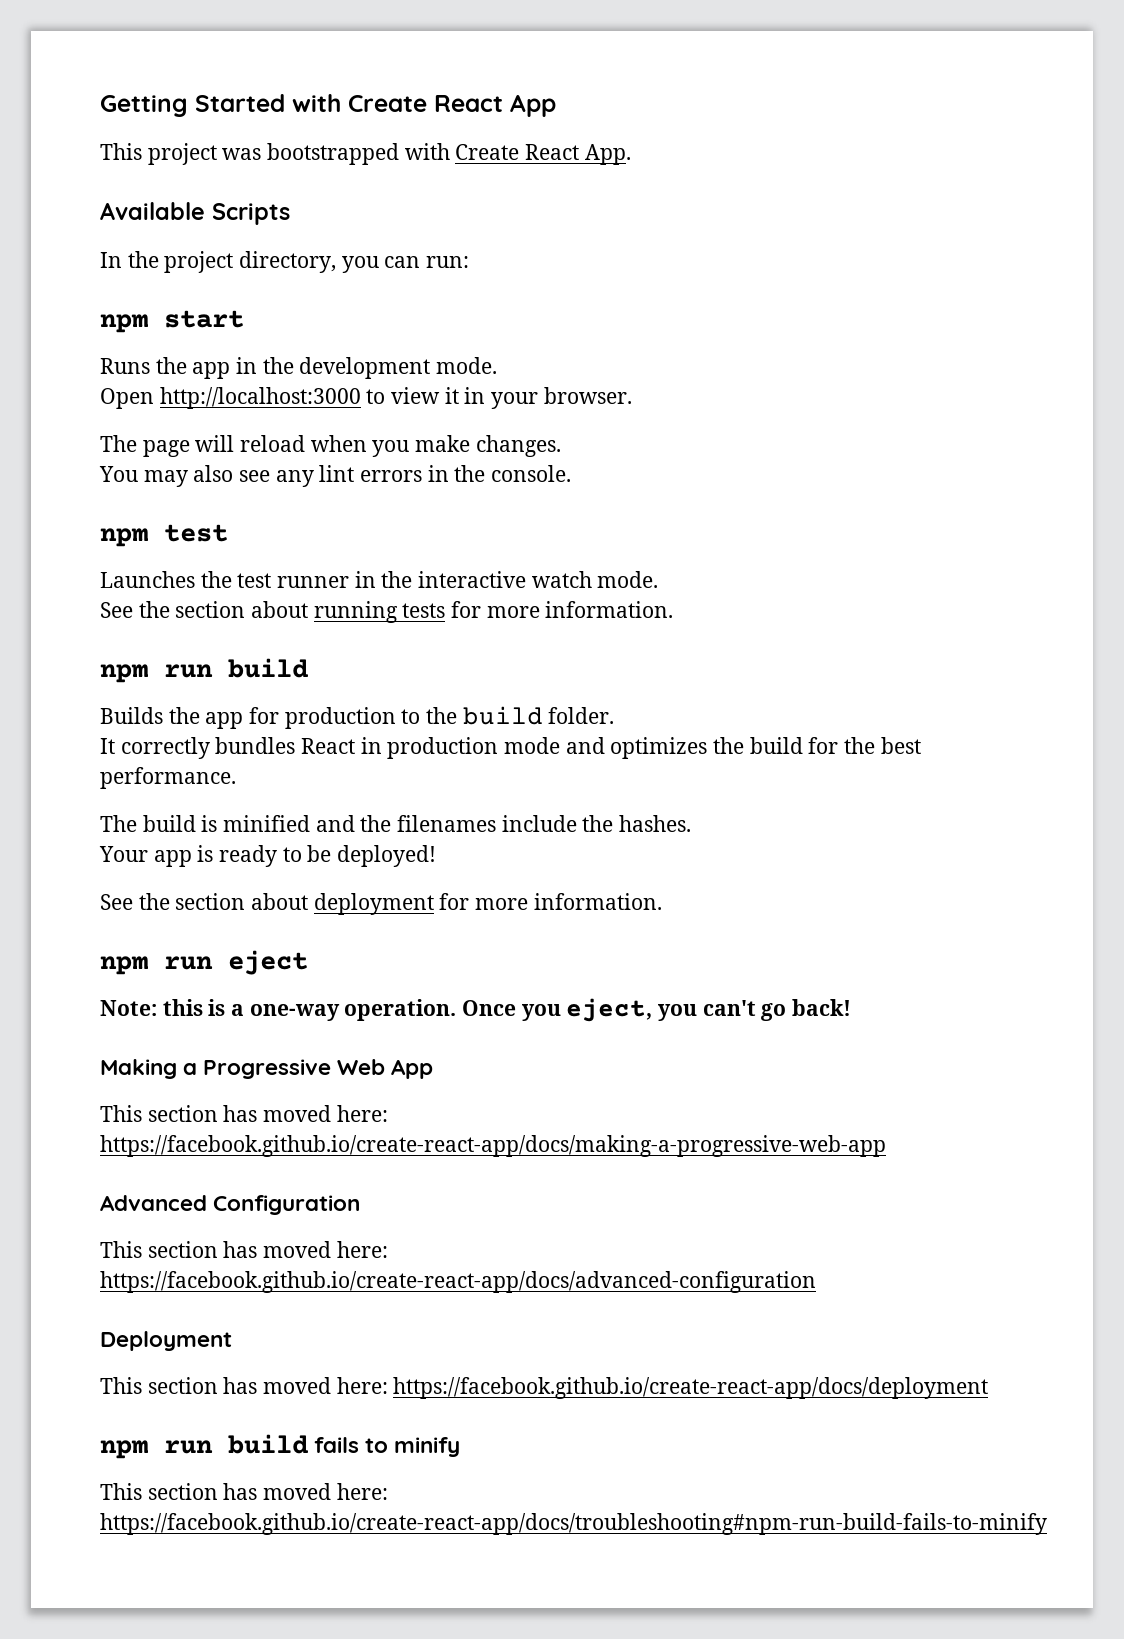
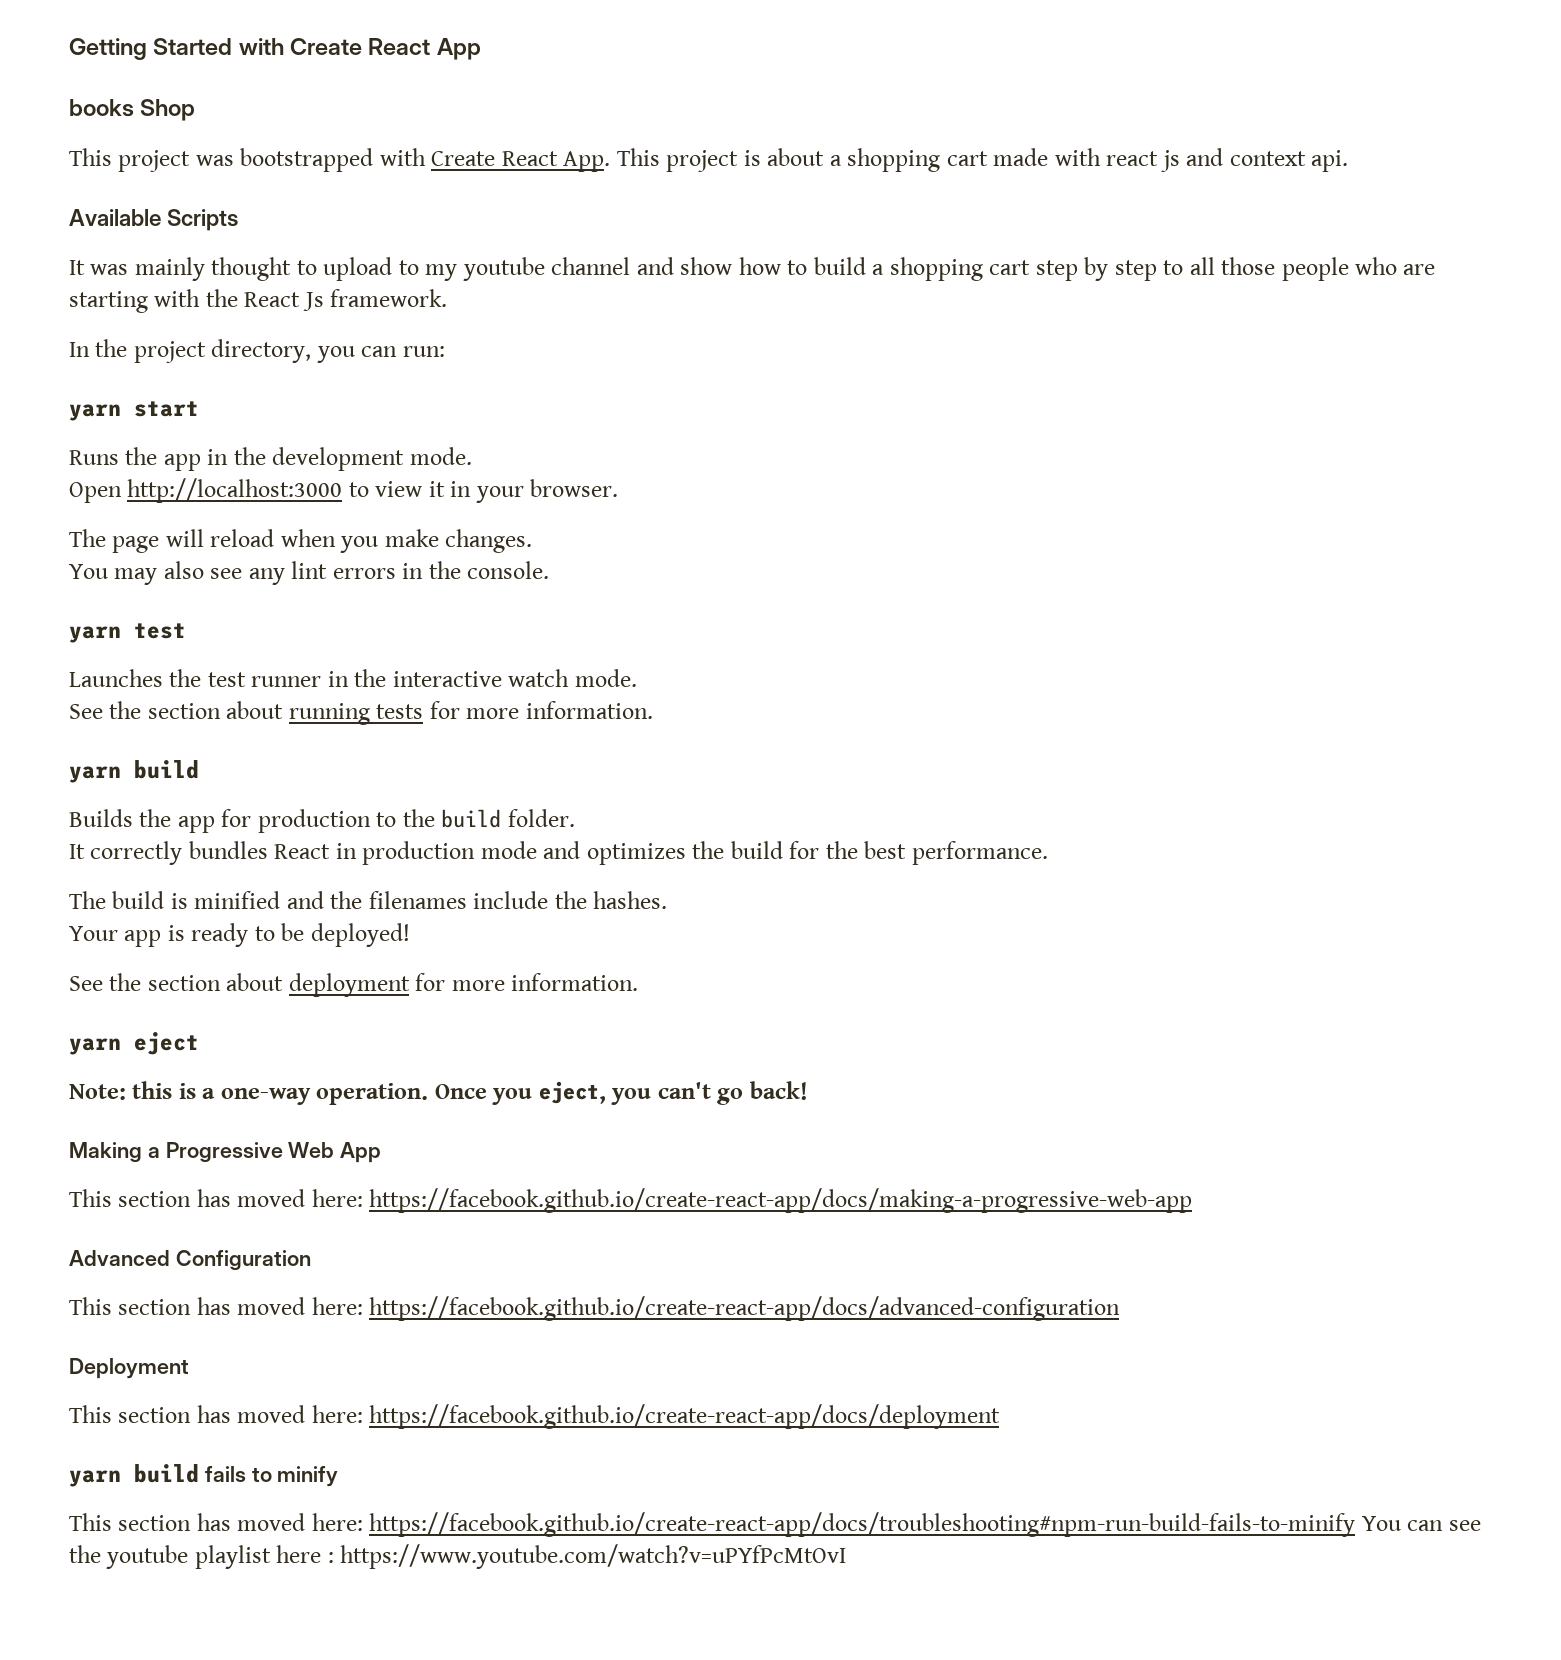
(556, 105) none -> [69,99,196,121] // books Shop
[100,202,290,225] // Available Scripts -> [616,148,1349,172] [69,209,239,231] [69,257,1436,281] [69,289,448,313] This project is about a shopping cart made with react js and context api. // Available Scripts // It was mainly thought to upload to my youtube channel and show how to build a shopping cart step by step to all those people who are starting with the React Js framework.
[100,314,148,333] npm -> [69,404,121,421] yarn
[100,528,148,547] npm -> [69,626,121,643] yarn
[100,664,213,683] npm run -> [69,766,121,783] yarn
[100,956,213,975] npm run -> [69,1038,121,1055] yarn
[100,1440,213,1459] npm run -> [69,1470,121,1487] yarn
(1047, 1524) none -> [1361,1516,1481,1531] [69,1544,847,1569] You can see the youtube playlist here : https://www.youtube.com/watch?v=uPYfPcMtOvI

